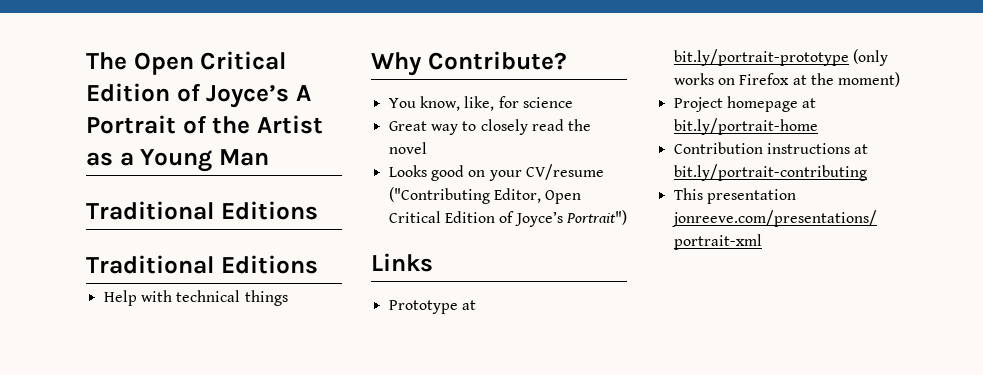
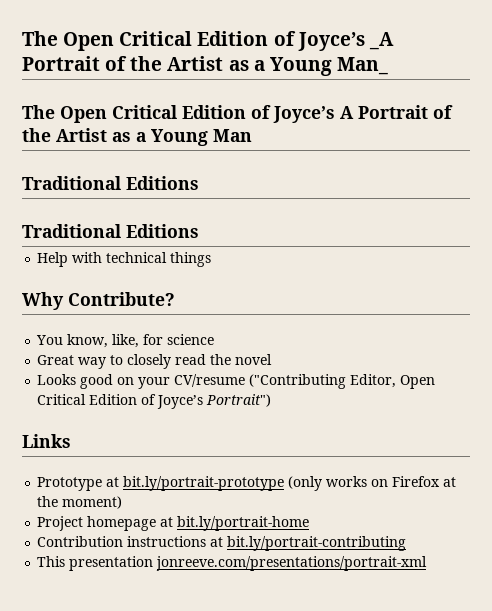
[86,51,287,75] [86,83,290,108] The Open Critical Edition of Joyce’s -> [22,31,394,51] [22,56,388,76] [22,105,335,123] The Open Critical Edition of Joyce’s _A Portrait of the Artist as a Young Man_ // The Open Critical Edition of Joyce’s

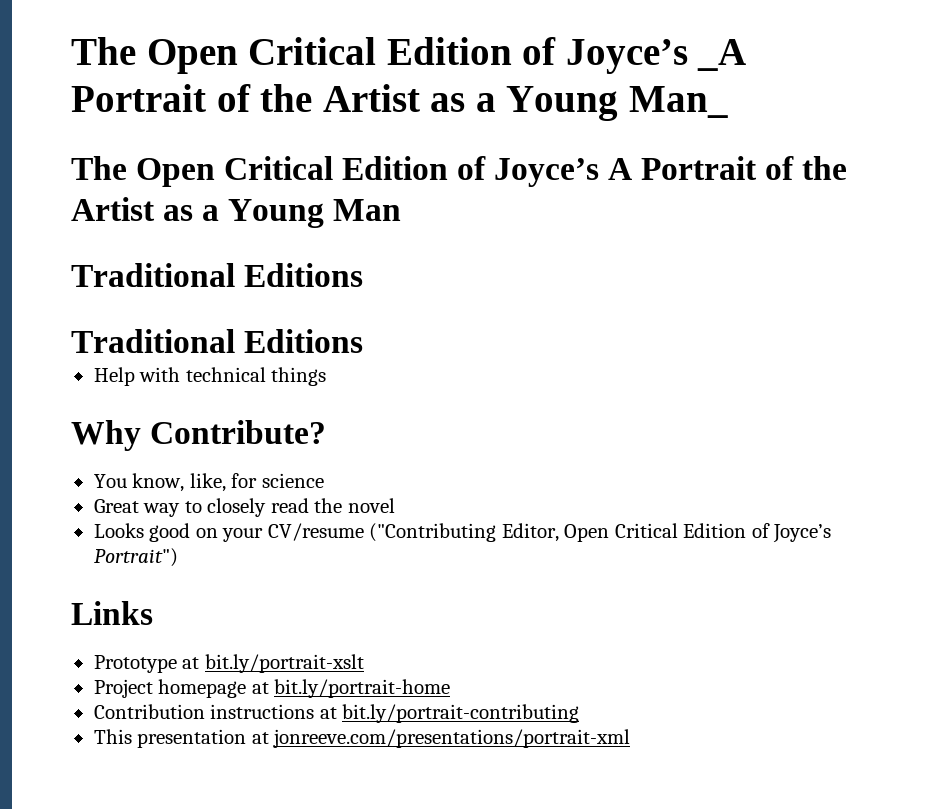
[123,476,457,491] [37,496,123,509] bit.ly/portrait-prototype (only works on Firefox at the moment) -> [204,654,364,673] bit.ly/portrait-xslt
(154, 563) none -> [251,732,269,744] at

